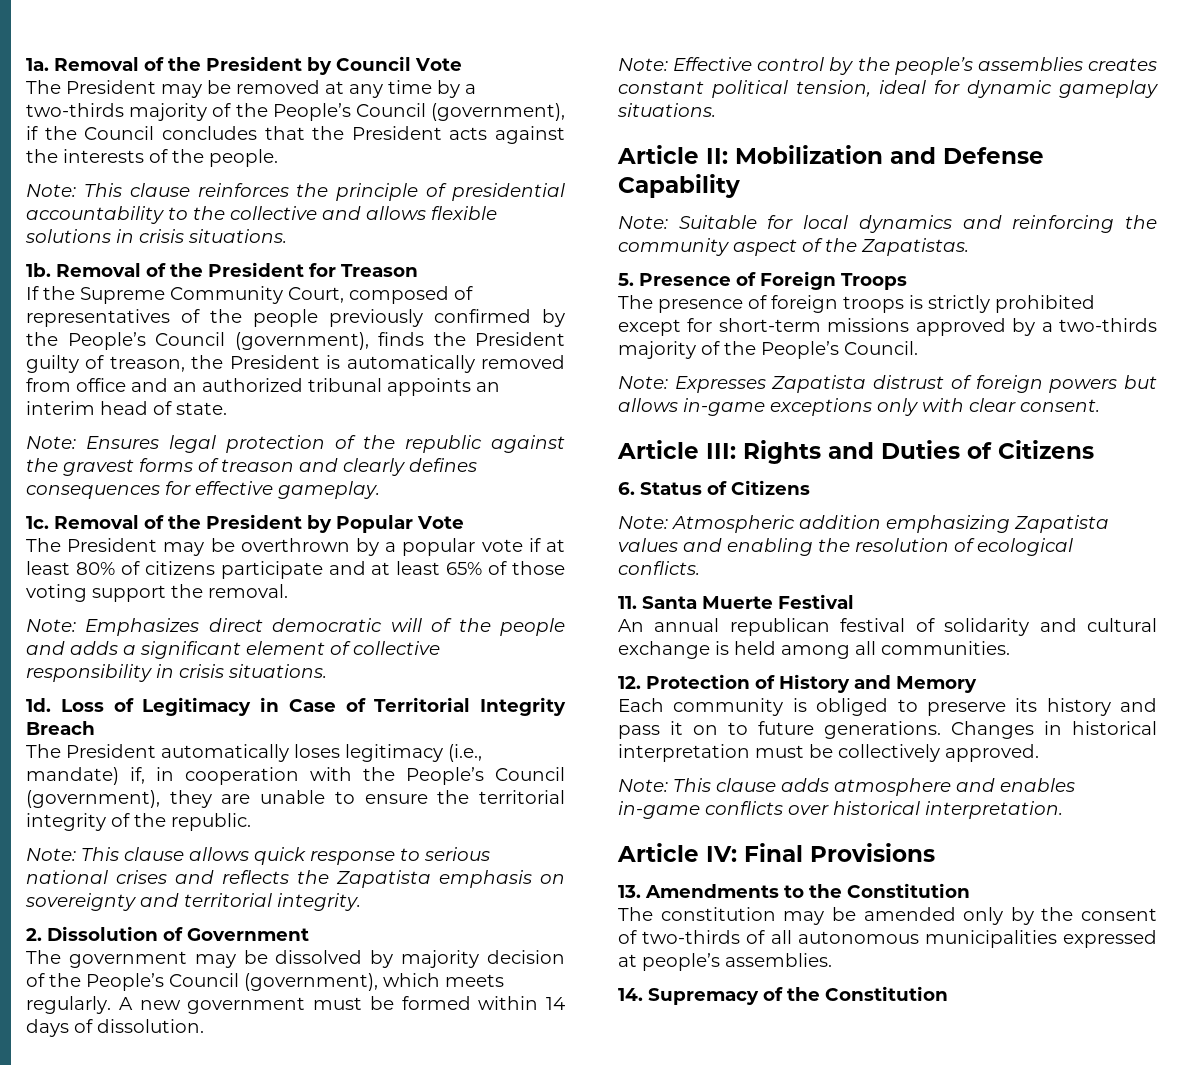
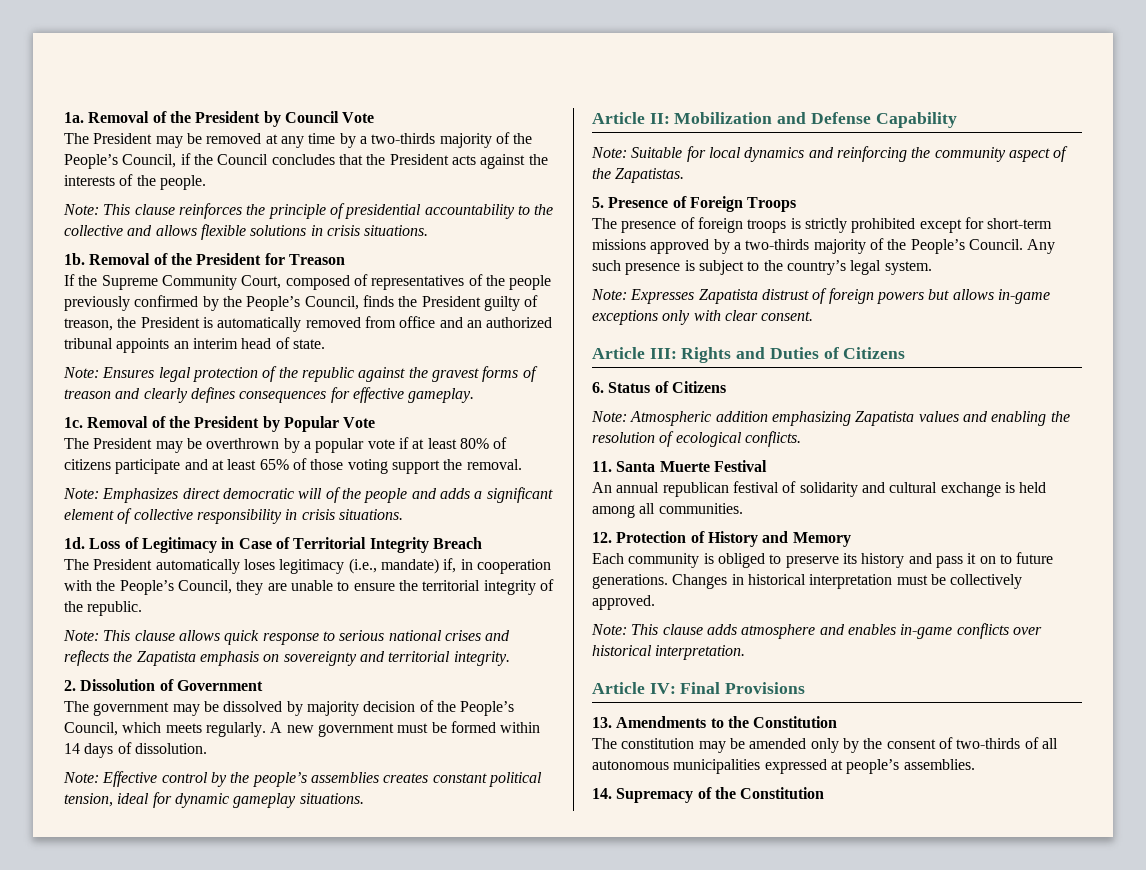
[355,103,565,121] Council (government), -> [122,154,177,168] Council,
[155,332,369,350] Council (government), -> [304,296,359,310] Council,
[495,767,565,781] [26,790,160,808] Council (government), -> [177,580,232,594] Council,
[169,973,378,991] Council (government), -> [64,722,118,736] Council,
(918, 348) none -> [1027,239,1056,254] [592,260,932,275] Any such presence is subject to the country’s legal system.

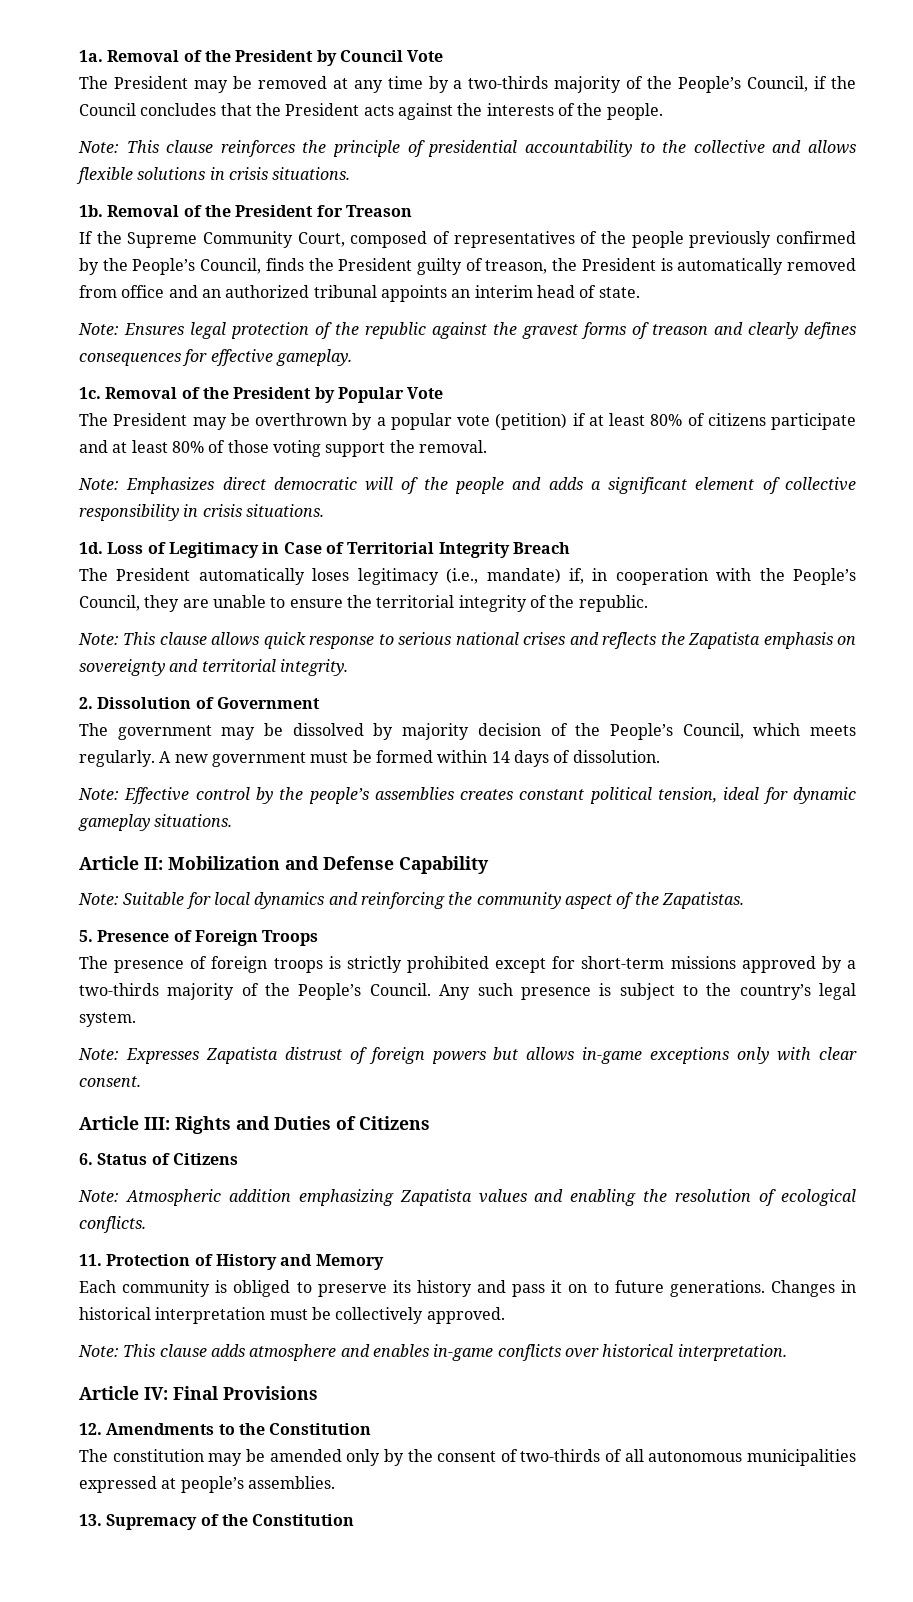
(395, 444) none -> [495,413,568,430] (petition)
[259,459,289,470] 65% -> [171,441,204,453] 80%
[616,460,767,472] [592,481,1047,497] [592,503,743,518] [592,532,612,543] Santa Muerte Festival // An annual republican festival of solidarity and cultural exchange is held among all communities. // 12. -> (102, 1260) none
[592,717,612,728] 13. -> [79,1423,102,1435] 12.
[592,788,612,799] 14. -> [79,1514,102,1526] 13.

